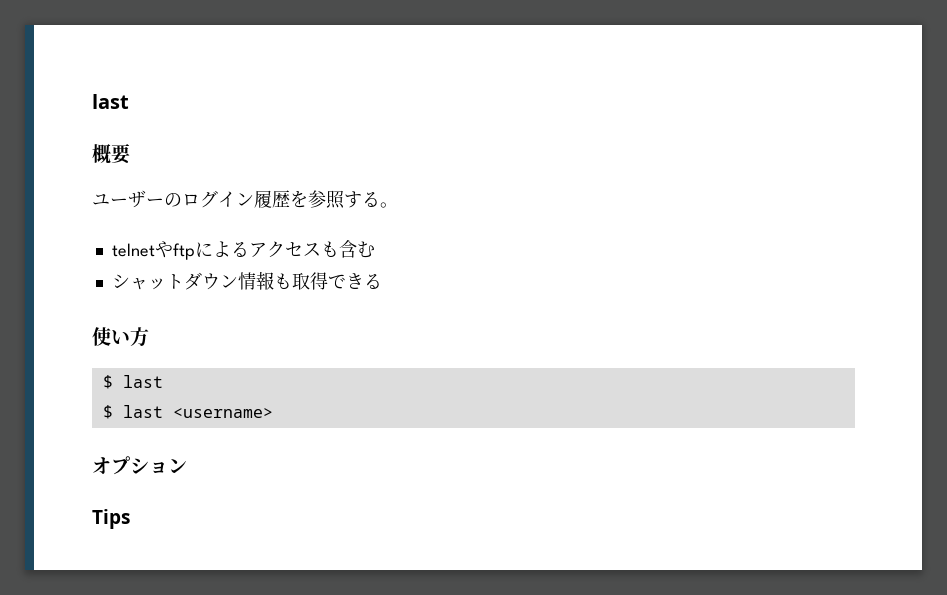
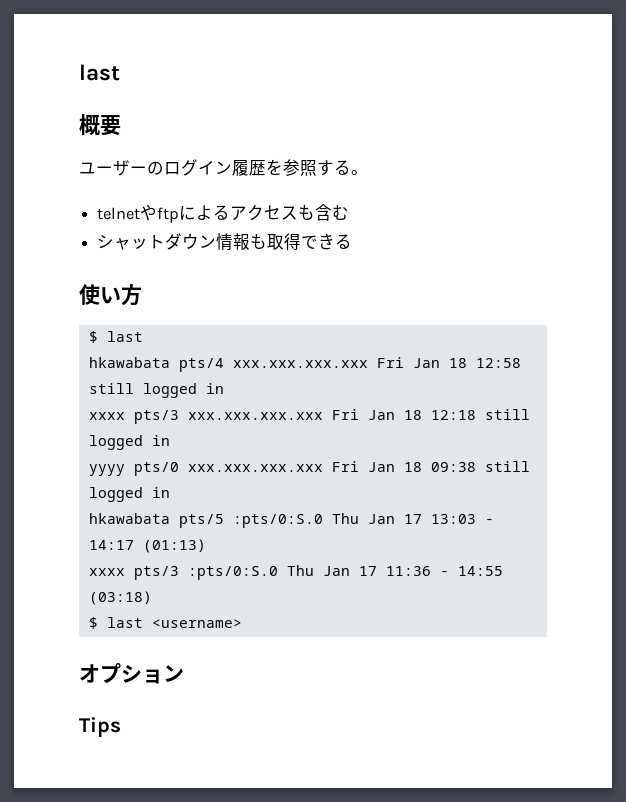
(163, 381) none -> [88,357,521,372] [88,383,224,398] [88,409,530,424] [88,435,170,450] [88,461,530,476] [88,487,170,502] [88,513,494,528] [88,539,206,553] [88,565,503,580] [88,591,152,605] // hkawabata pts/4 xxx.xxx.xxx.xxx Fri Jan 18 12:58 still logged in // xxxx pts/3 xxx.xxx.xxx.xxx Fri Jan 18 12:18 still logged in // yyyy pts/0 xxx.xxx.xxx.xxx Fri Jan 18 09:38 still logged in // hkawabata pts/5 :pts/0:S.0 Thu Jan 17 13:03 - 14:17 (01:13) // xxxx pts/3 :pts/0:S.0 Thu Jan 17 11:36 - 14:55 (03:18)

